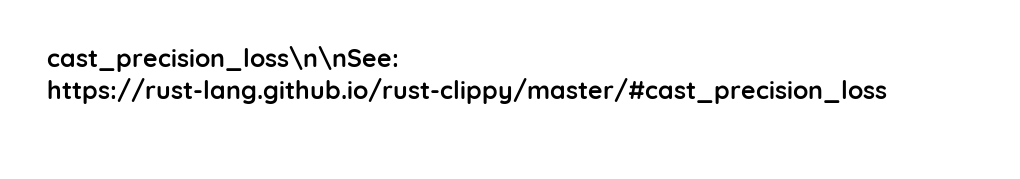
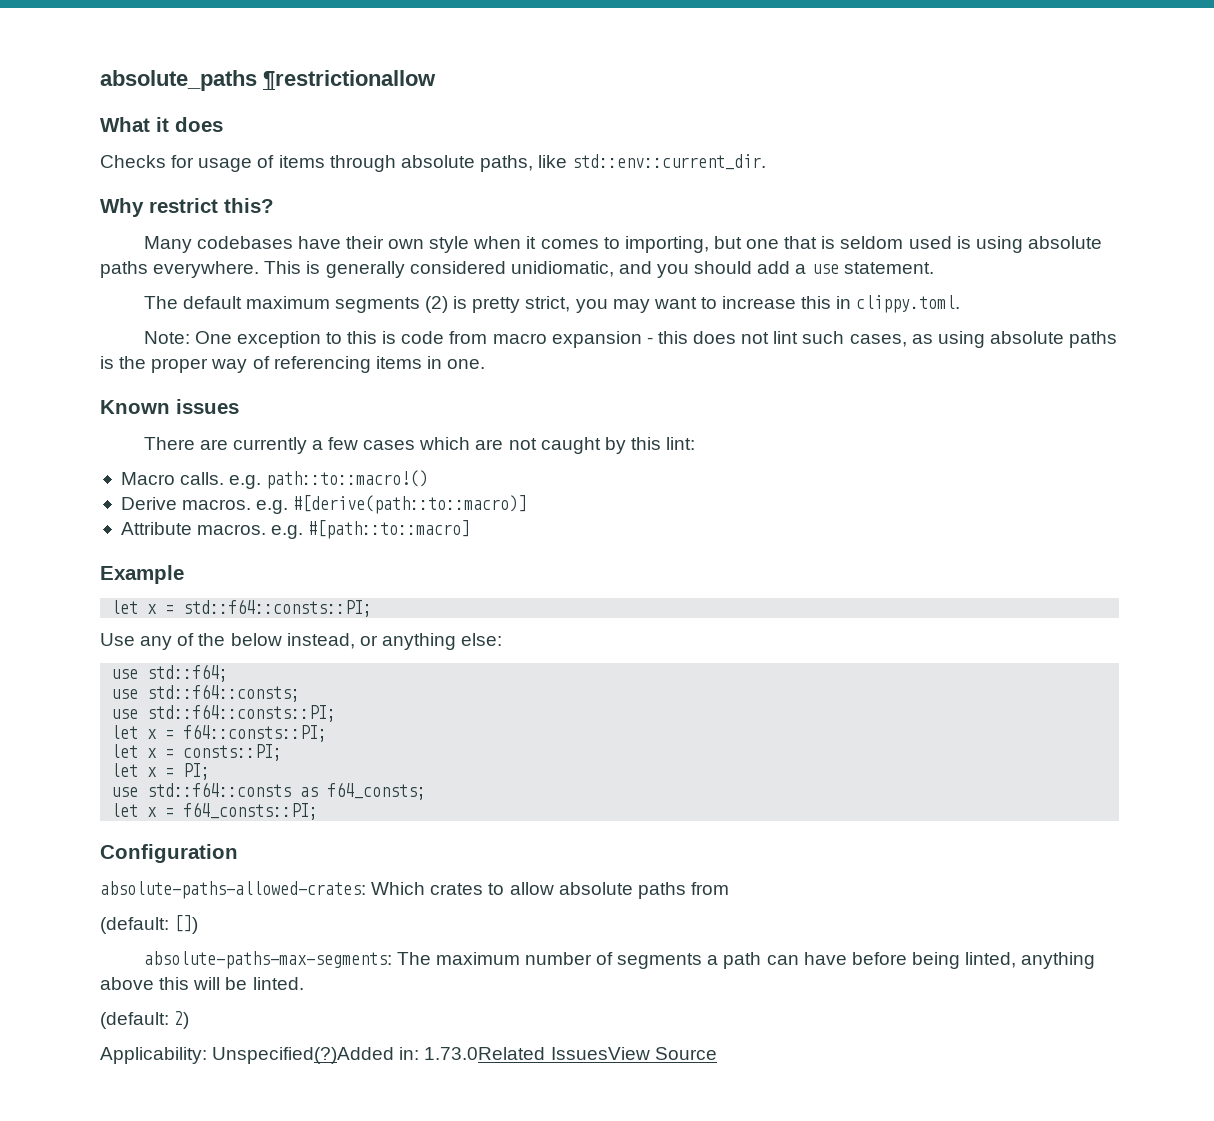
[47,46,399,72] [47,78,887,104] cast_precision_loss\n\nSee: https://rust-lang.github.io/rust-clippy/master/#cast_precision_loss -> [100,70,436,91] [100,117,223,132] [100,154,767,172] [100,198,274,217] [143,236,1103,253] [100,261,934,278] [143,295,961,313] [143,331,1118,348] [100,356,486,373] [100,399,239,414] [143,437,696,454] [120,470,429,489] [120,495,528,514] [120,520,471,539] [100,565,184,584] [111,599,373,617] [100,633,503,650] [111,664,229,682] [111,684,301,702] [111,704,337,722] [111,724,328,742] [111,744,283,761] [111,763,211,780] [111,782,427,800] [111,802,319,820] [100,844,238,863] [100,881,729,899] [100,915,199,934] [143,951,1096,969] [100,977,304,990] [100,1011,190,1029] [100,1047,717,1064] absolute_paths ¶restrictionallow // What it does // Checks for usage of items through absolute paths, like std::env::current_dir. // Why restrict this? // Many codebases have their own style when it comes to importing, but one that is seldom used is using absolute paths everywhere. This is generally considered unidiomatic, and you should add a use statement. // The default maximum segments (2) is pretty strict, you may want to increase this in clippy.toml. // Note: One exception to this is code from macro expansion - this does not lint such cases, as using absolute paths is the proper way of referencing items in one. // Known issues // There are currently a few cases which are not caught by this lint: // Macro calls. e.g. path::to::macro!() // Derive macros. e.g. #[derive(path::to::macro)] // Attribute macros. e.g. #[path::to::macro] // Example // let x = std::f64::consts::PI; // Use any of the below instead, or anything else: // use std::f64; // use std::f64::consts; // use std::f64::consts::PI; // let x = f64::consts::PI; // let x = consts::PI; // let x = PI; // use std::f64::consts as f64_consts; // let x = f64_consts::PI; // Configuration // absolute-paths-allowed-crates: Which crates to allow absolute paths from // (default: []) // absolute-paths-max-segments: The maximum number of segments a path can have before being linted, anything above this will be linted. // (default: 2) // Applicability: Unspecified(?)Added in: 1.73.0Related IssuesView Source

